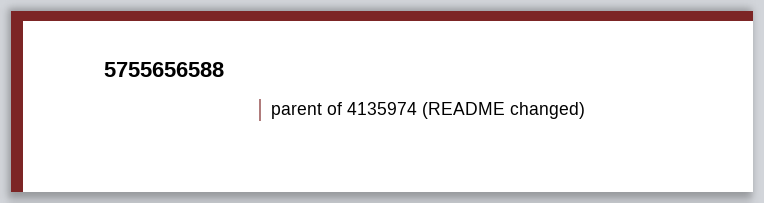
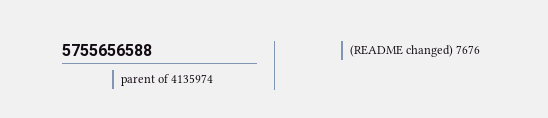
(585, 110) none -> [456,45,481,54] 7676

